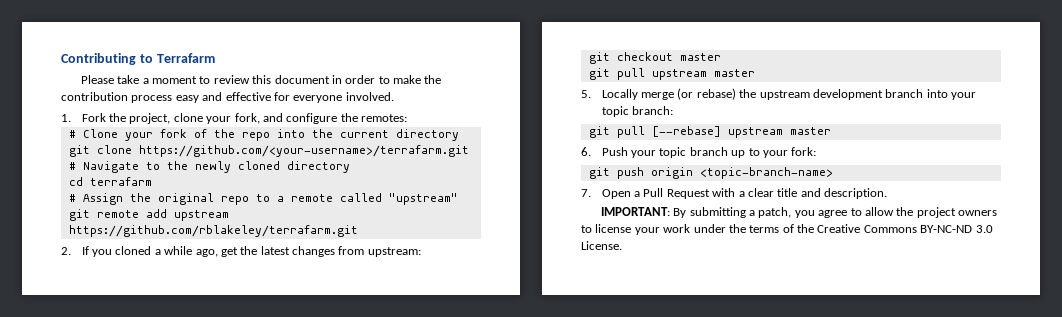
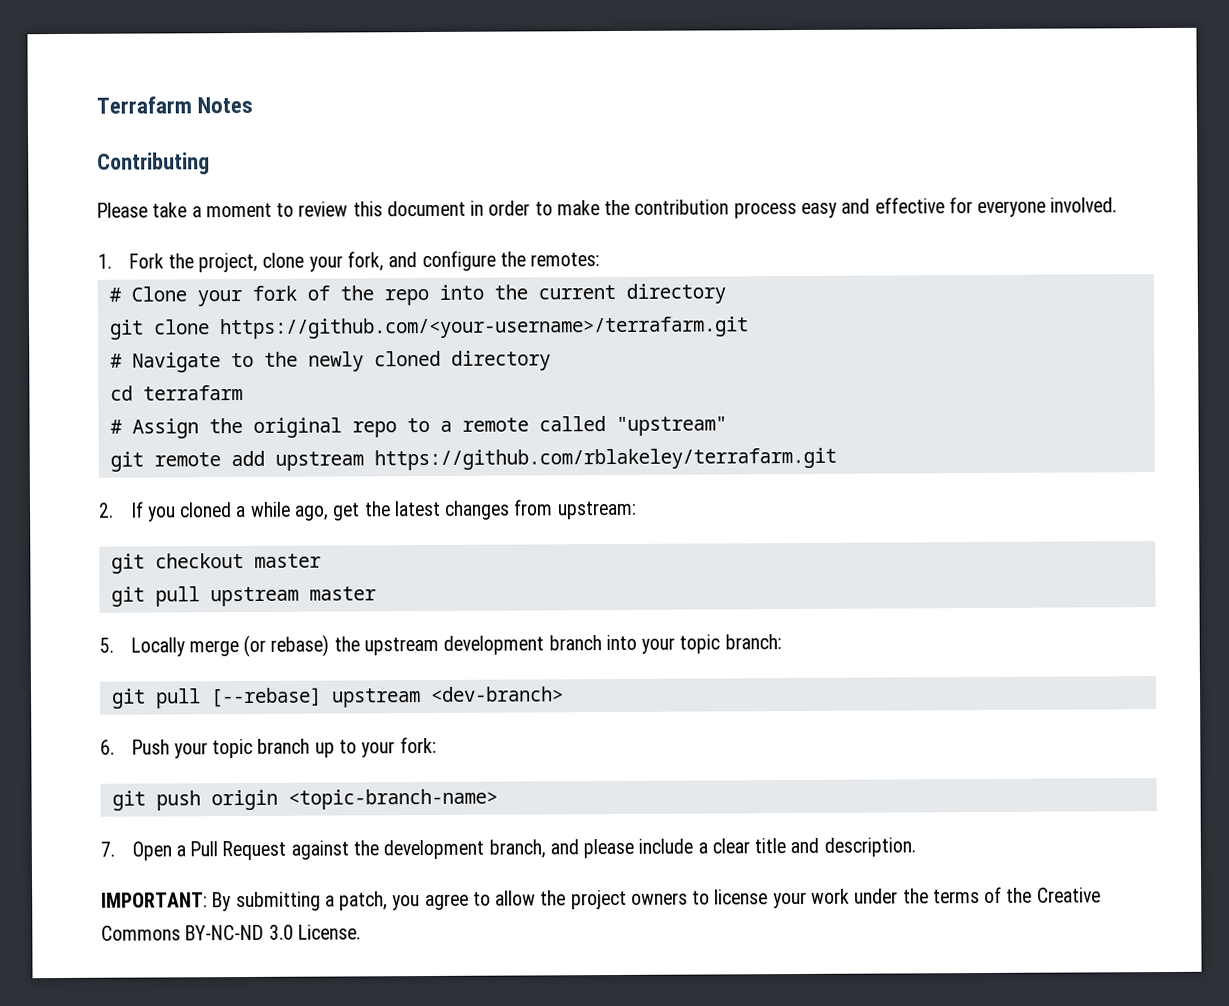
(61, 59) none -> [96,96,254,114] Terrafarm Notes //
[139,53,215,63] to Terrafarm -> (210, 163) none
[789,127,831,135] master -> [429,686,564,703] <dev-branch>
[712,188,736,197] with -> [290,838,694,860] against the development branch, and please include

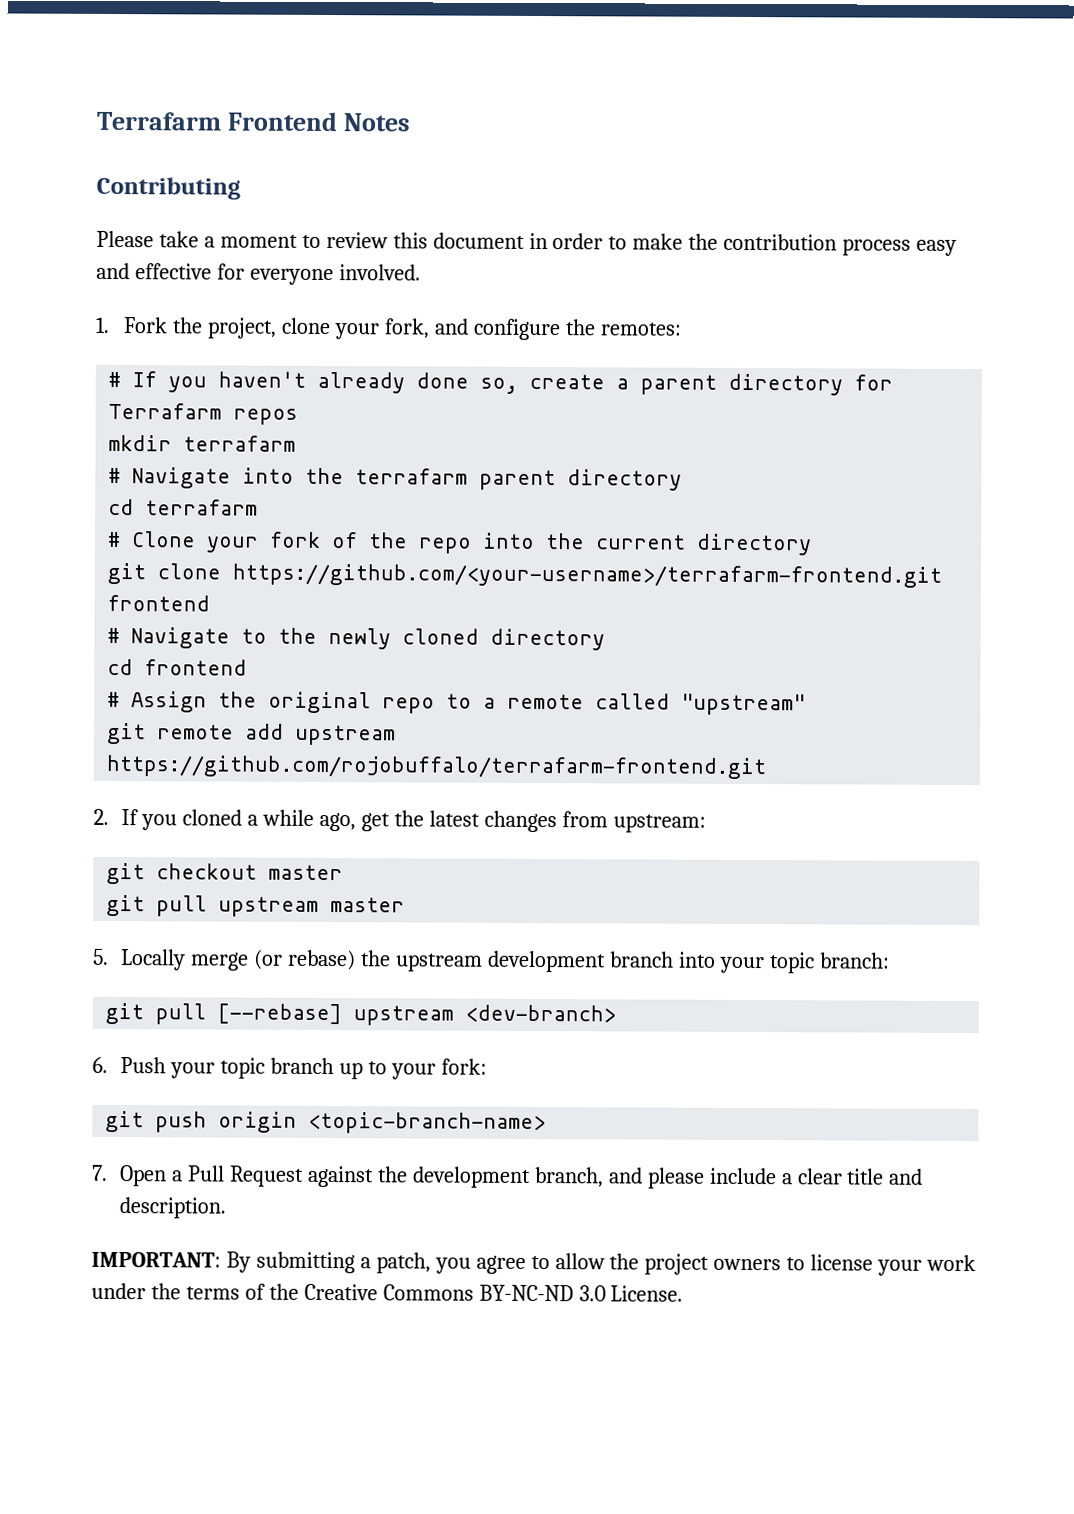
[96,96,192,114] Terrafarm -> [96,111,338,132] Terrafarm Frontend
(601, 259) none -> [108,371,894,396] [108,402,299,425] [108,434,297,452] [108,467,683,491] [108,498,259,516] // # If you haven't already done so, create a parent directory for Terrafarm repos // mkdir terrafarm // # Navigate into the terrafarm parent directory // cd terrafarm
[218,316,749,340] https://github.com/<your-username>/terrafarm.git -> [232,563,943,588] [107,594,211,612] https://github.com/<your-username>/terrafarm-frontend.git frontend
[142,385,243,401] terrafarm -> [144,659,248,676] frontend
[373,447,837,471] https://github.com/rblakeley/terrafarm.git -> [106,754,767,780] https://github.com/rojobuffalo/terrafarm-frontend.git

